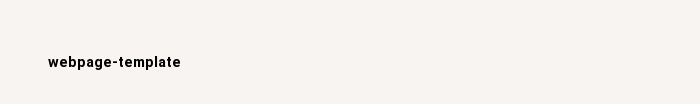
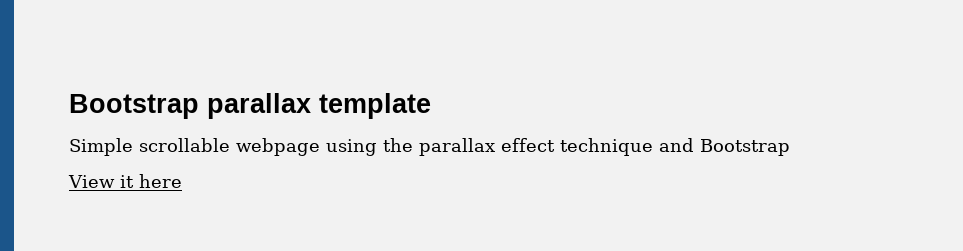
[48,56,181,70] webpage-template -> [69,93,431,119] [69,138,790,156] [68,174,182,188] Bootstrap parallax template // Simple scrollable webpage using the parallax effect technique and Bootstrap // View it here

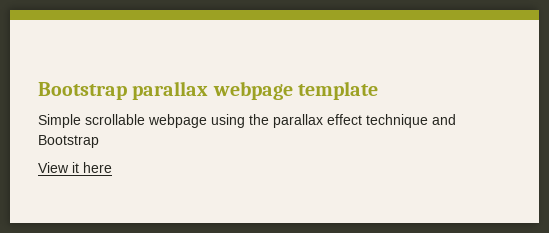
(311, 106) none -> [212,81,293,100] webpage

